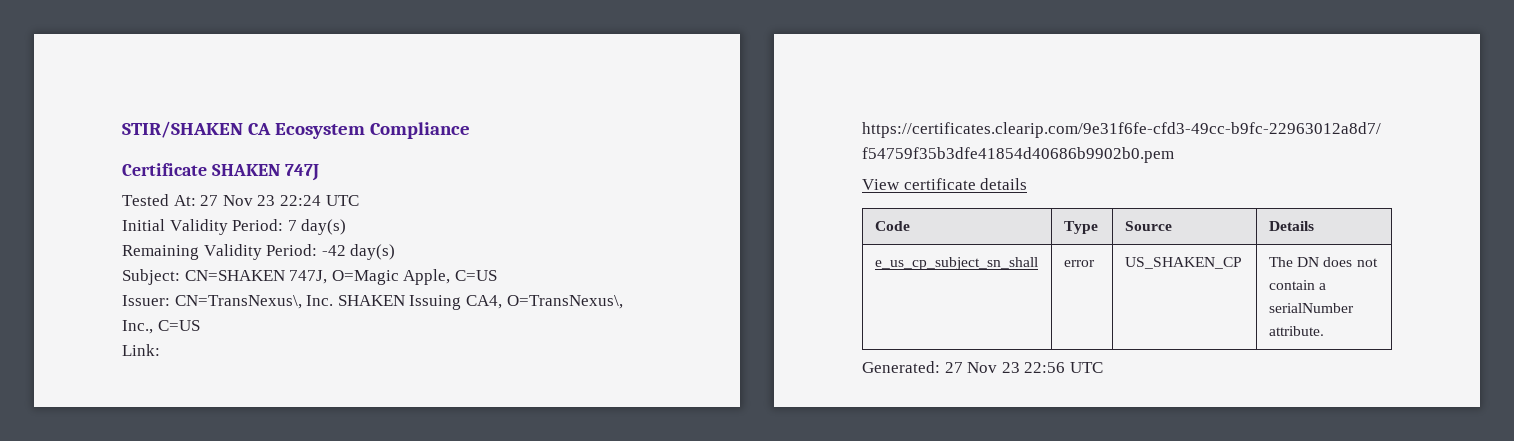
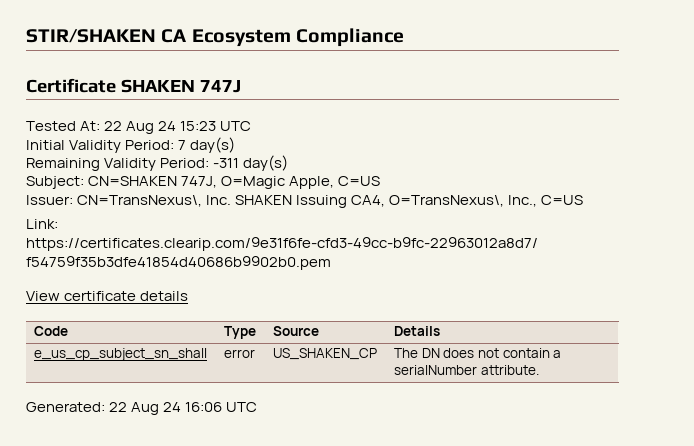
[200,195,321,206] 27 Nov 23 22:24 -> [104,121,217,134] 22 Aug 24 15:23
[321,245,346,256] -42 -> [213,158,240,168] -311
[944,362,1066,373] 27 Nov 23 22:56 -> [109,402,223,415] 22 Aug 24 16:06

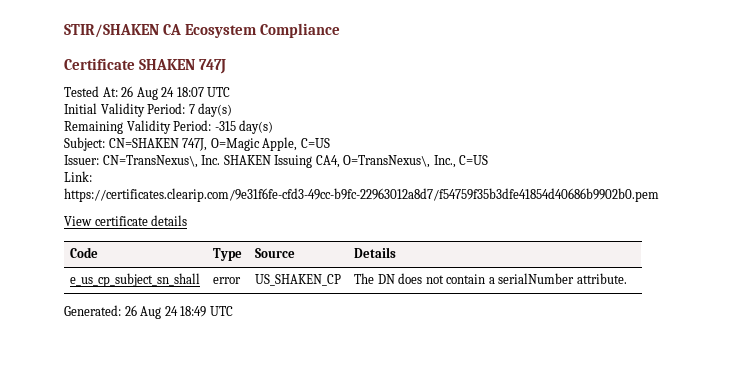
[104,121,217,134] 22 Aug 24 15:23 -> [121,86,204,100] 26 Aug 24 18:07
[213,158,240,168] -311 -> [214,121,236,131] -315
[109,402,223,415] 22 Aug 24 16:06 -> [124,305,207,319] 26 Aug 24 18:49

